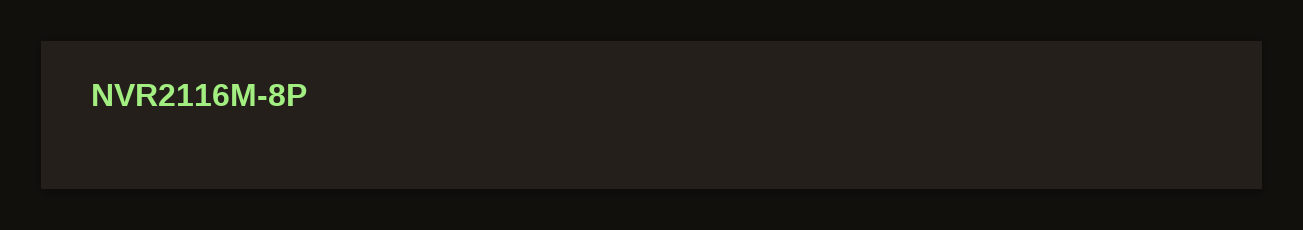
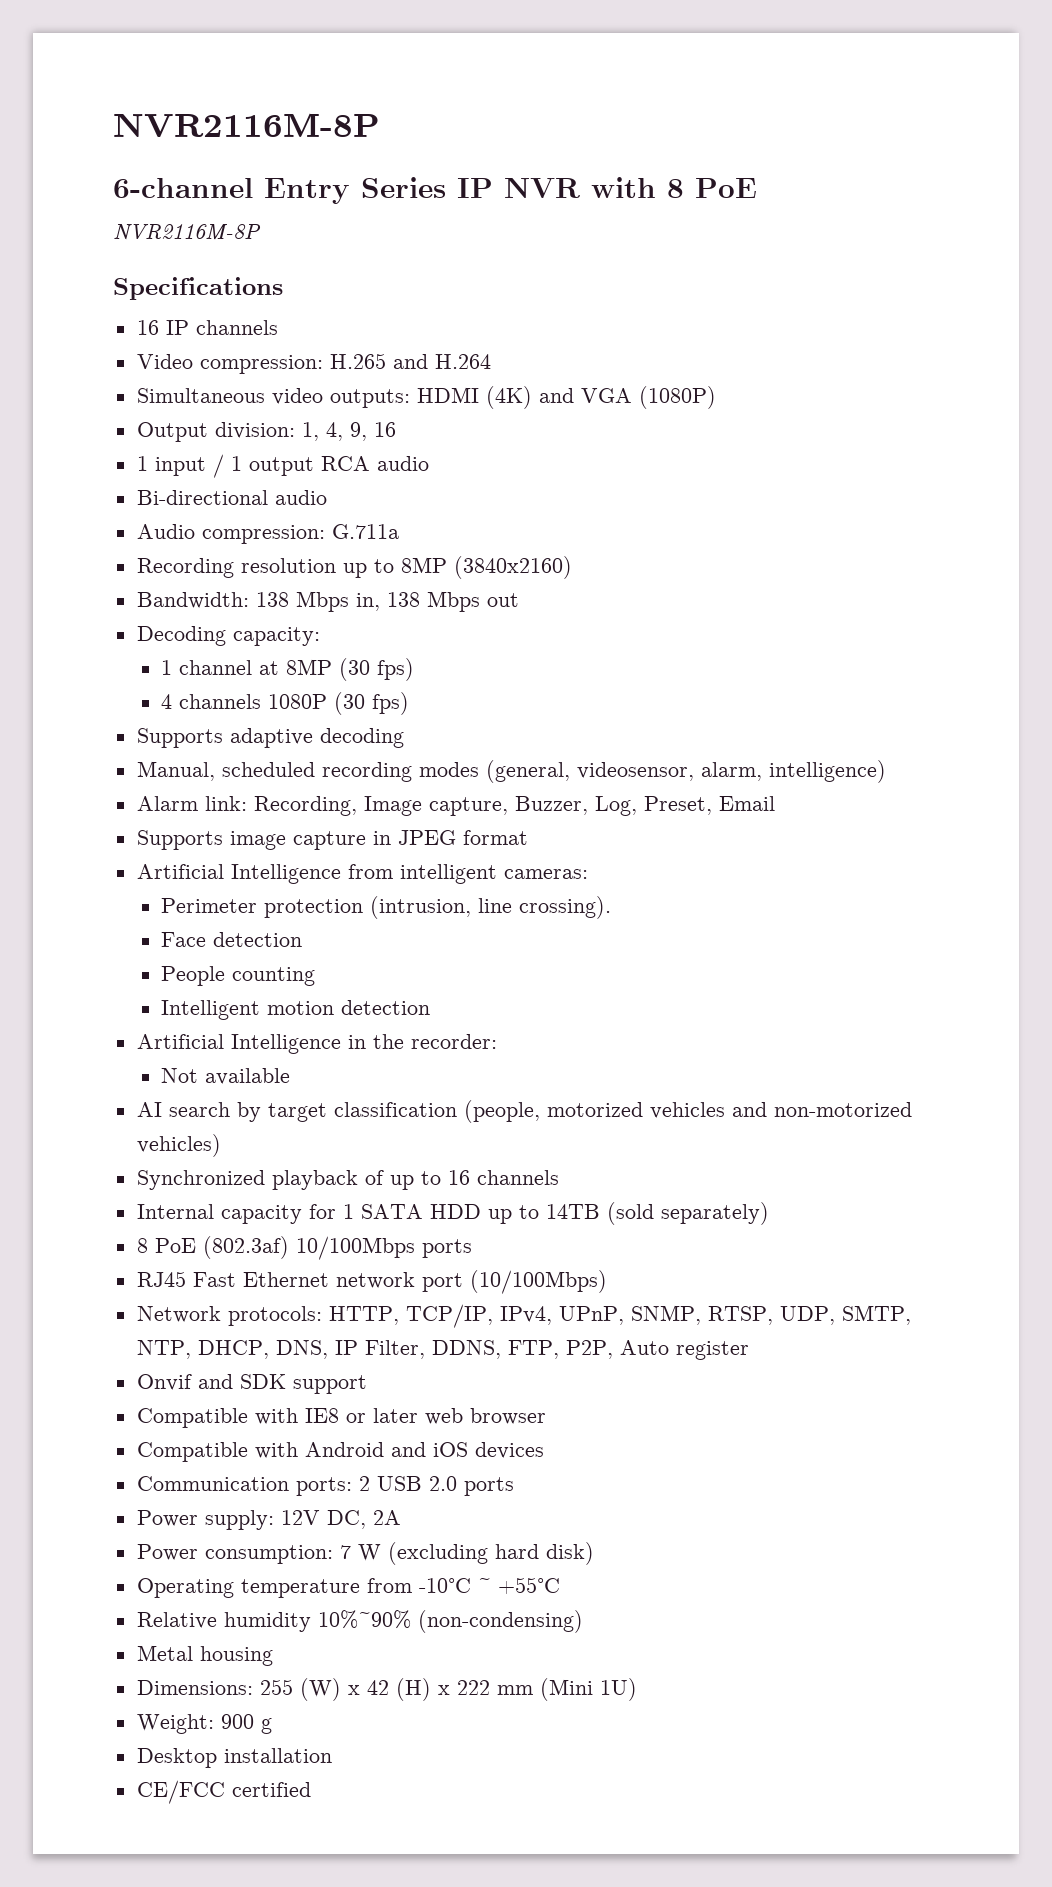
[91,84,307,106] NVR2116M-8P -> [113,113,380,137] [113,177,757,204] [113,224,261,240] [113,277,283,300] [136,320,278,335] [136,353,491,374] [136,386,716,409] [136,422,396,442] [136,454,429,478] [136,490,327,505] [136,524,399,544] [136,556,572,579] [136,591,519,612] [136,626,320,646] [161,658,415,681] [161,692,410,715] [136,728,404,748] [136,760,886,783] [136,796,775,816] [136,830,528,850] [136,864,588,884] [161,896,612,919] [161,932,303,947] [161,966,316,986] [161,1000,431,1020] [136,1034,497,1054] [161,1068,291,1085] [136,1100,912,1123] [136,1134,221,1157] [136,1170,559,1190] [136,1202,769,1225] [136,1236,472,1260] [136,1270,607,1294] [136,1304,911,1328] [136,1340,749,1360] [136,1374,367,1394] [136,1408,546,1428] [136,1442,544,1462] [136,1476,514,1496] [136,1510,401,1530] [136,1542,594,1565] [136,1577,560,1598] [136,1610,583,1633] [136,1645,273,1666] [136,1678,637,1701] [136,1714,272,1734] [136,1748,332,1768] [136,1780,311,1804] NVR2116M-8P // 6-channel Entry Series IP NVR with 8 PoE // NVR2116M-8P // Specifications // 16 IP channels // Video compression: H.265 and H.264 // Simultaneous video outputs: HDMI (4K) and VGA (1080P) // Output division: 1, 4, 9, 16 // 1 input / 1 output RCA audio // Bi-directional audio // Audio compression: G.711a // Recording resolution up to 8MP (3840x2160) // Bandwidth: 138 Mbps in, 138 Mbps out // Decoding capacity: // 1 channel at 8MP (30 fps) // 4 channels 1080P (30 fps) // Supports adaptive decoding // Manual, scheduled recording modes (general, videosensor, alarm, intelligence) // Alarm link: Recording, Image capture, Buzzer, Log, Preset, Email // Supports image capture in JPEG format // Artificial Intelligence from intelligent cameras: // Perimeter protection (intrusion, line crossing). // Face detection // People counting // Intelligent motion detection // Artificial Intelligence in the recorder: // Not available // AI search by target classification (people, motorized vehicles and non-motorized vehicles) // Synchronized playback of up to 16 channels // Internal capacity for 1 SATA HDD up to 14TB (sold separately) // 8 PoE (802.3af) 10/100Mbps ports // RJ45 Fast Ethernet network port (10/100Mbps) // Network protocols: HTTP, TCP/IP, IPv4, UPnP, SNMP, RTSP, UDP, SMTP, NTP, DHCP, DNS, IP Filter, DDNS, FTP, P2P, Auto register // Onvif and SDK support // Compatible with IE8 or later web browser // Compatible with Android and iOS devices // Communication ports: 2 USB 2.0 ports // Power supply: 12V DC, 2A // Power consumption: 7 W (excluding hard disk) // Operating temperature from -10°C ~ +55°C // Relative humidity 10%~90% (non-condensing) // Metal housing // Dimensions: 255 (W) x 42 (H) x 222 mm (Mini 1U) // Weight: 900 g // Desktop installation // CE/FCC certified

